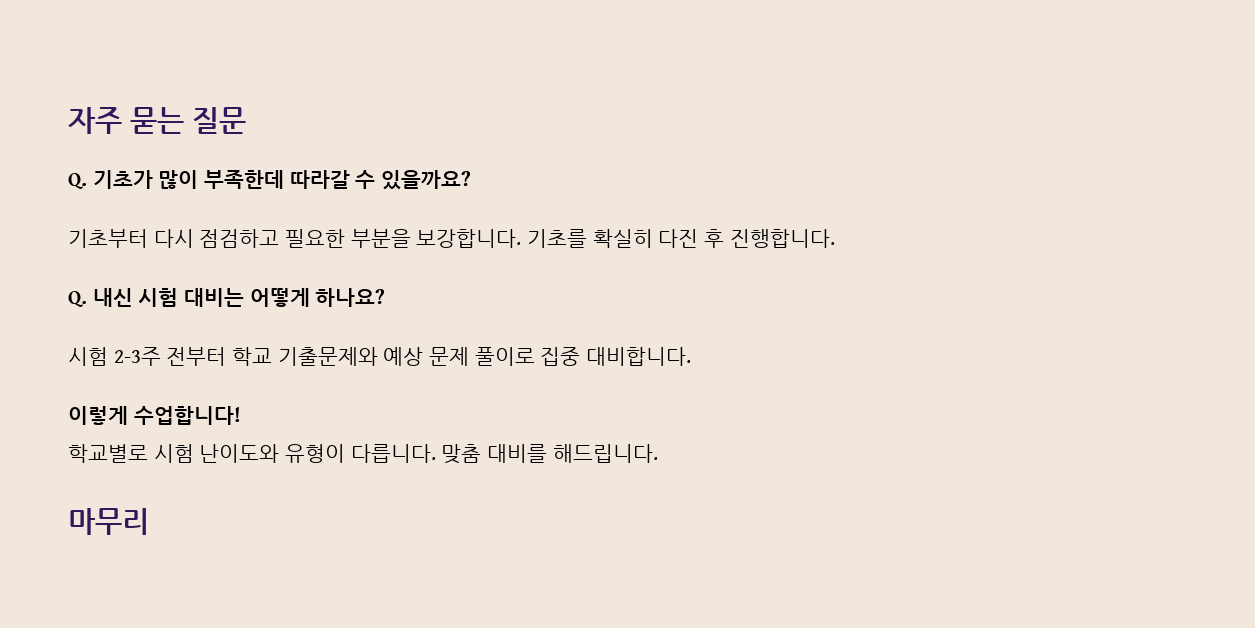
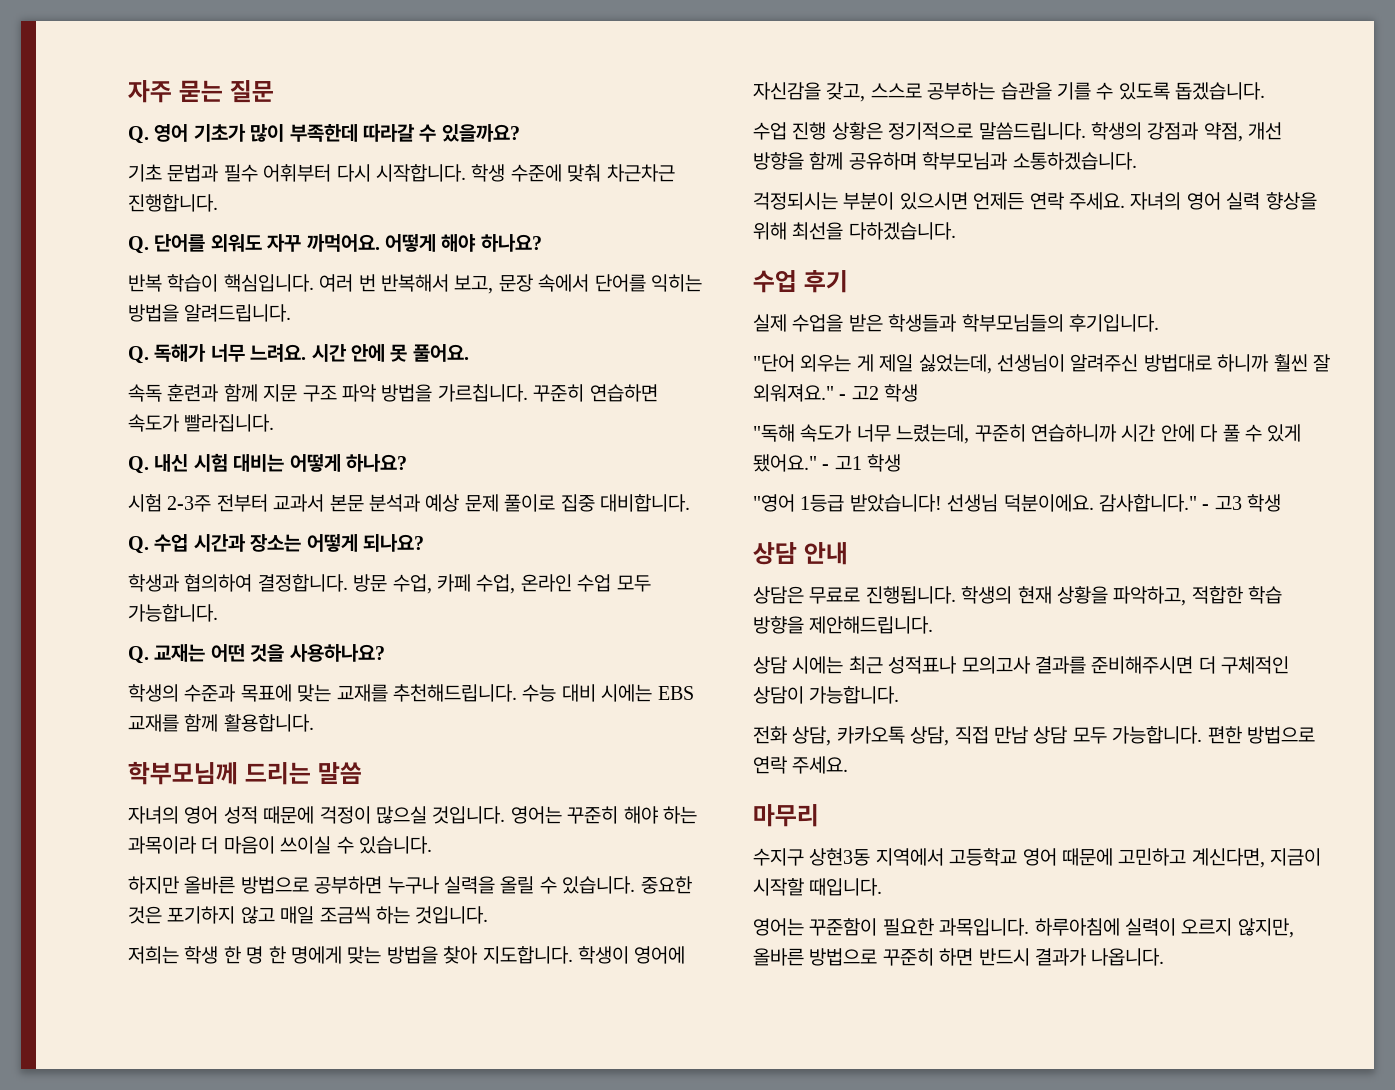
(87, 181) none -> [154,124,189,142] 영어
[68,229,835,248] 기초부터 다시 점검하고 필요한 부분을 보강합니다. 기초를 확실히 다진 후 진행합니다. -> [128,164,675,182] [128,194,218,212] [128,234,542,254] [128,274,702,294] [128,304,292,322] [128,344,469,364] [128,384,658,402] [128,414,275,432] 기초 문법과 필수 어휘부터 다시 시작합니다. 학생 수준에 맞춰 차근차근 진행합니다. // Q. 단어를 외워도 자꾸 까먹어요. 어떻게 해야 하나요? // 반복 학습이 핵심입니다. 여러 번 반복해서 보고, 문장 속에서 단어를 익히는 방법을 알려드립니다. // Q. 독해가 너무 느려요. 시간 안에 못 풀어요. // 속독 훈련과 함께 지문 구조 파악 방법을 가르칩니다. 꾸준히 연습하면 속도가 빨라집니다.
[232,347,378,366] 학교 기출문제와 -> [273,494,420,512] 교과서 본문 분석과
[68,406,241,425] [68,444,658,464] [68,508,149,535] 이렇게 수업합니다! // 학교별로 시험 난이도와 유형이 다릅니다. 맞춤 대비를 해드립니다. // 마무리 -> [128,534,424,554] [128,574,651,594] [128,604,218,622] [128,644,385,664] [128,684,694,702] [128,714,314,732] [128,761,362,785] [128,806,697,824] [128,836,432,854] [128,876,692,894] [128,906,489,924] [128,946,686,964] [753,82,1266,102] [753,122,1283,142] [753,152,1137,170] [753,192,1317,210] [753,222,956,240] [753,270,848,293] [753,314,1159,332] [753,354,1330,374] [753,384,919,402] [753,424,1302,444] [753,454,902,472] [753,494,1282,512] [753,542,848,565] [753,586,1283,606] [753,616,934,634] [753,656,1290,674] [753,686,900,704] [753,726,1315,746] [753,756,849,774] [753,804,819,827] [753,848,1322,868] [753,878,883,896] [753,918,1294,938] [753,948,1165,966] Q. 수업 시간과 장소는 어떻게 되나요? // 학생과 협의하여 결정합니다. 방문 수업, 카페 수업, 온라인 수업 모두 가능합니다. // Q. 교재는 어떤 것을 사용하나요? // 학생의 수준과 목표에 맞는 교재를 추천해드립니다. 수능 대비 시에는 EBS 교재를 함께 활용합니다. // 학부모님께 드리는 말씀 // 자녀의 영어 성적 때문에 걱정이 많으실 것입니다. 영어는 꾸준히 해야 하는 과목이라 더 마음이 쓰이실 수 있습니다. // 하지만 올바른 방법으로 공부하면 누구나 실력을 올릴 수 있습니다. 중요한 것은 포기하지 않고 매일 조금씩 하는 것입니다. // 저희는 학생 한 명 한 명에게 맞는 방법을 찾아 지도합니다. 학생이 영어에 자신감을 갖고, 스스로 공부하는 습관을 기를 수 있도록 돕겠습니다. // 수업 진행 상황은 정기적으로 말씀드립니다. 학생의 강점과 약점, 개선 방향을 함께 공유하며 학부모님과 소통하겠습니다. // 걱정되시는 부분이 있으시면 언제든 연락 주세요. 자녀의 영어 실력 향상을 위해 최선을 다하겠습니다. // 수업 후기 // 실제 수업을 받은 학생들과 학부모님들의 후기입니다. // "단어 외우는 게 제일 싫었는데, 선생님이 알려주신 방법대로 하니까 훨씬 잘 외워져요." - 고2 학생 // "독해 속도가 너무 느렸는데, 꾸준히 연습하니까 시간 안에 다 풀 수 있게 됐어요." - 고1 학생 // "영어 1등급 받았습니다! 선생님 덕분이에요. 감사합니다." - 고3 학생 // 상담 안내 // 상담은 무료로 진행됩니다. 학생의 현재 상황을 파악하고, 적합한 학습 방향을 제안해드립니다. // 상담 시에는 최근 성적표나 모의고사 결과를 준비해주시면 더 구체적인 상담이 가능합니다. // 전화 상담, 카카오톡 상담, 직접 만남 상담 모두 가능합니다. 편한 방법으로 연락 주세요. // 마무리 // 수지구 상현3동 지역에서 고등학교 영어 때문에 고민하고 계신다면, 지금이 시작할 때입니다. // 영어는 꾸준함이 필요한 과목입니다. 하루아침에 실력이 오르지 않지만, 올바른 방법으로 꾸준히 하면 반드시 결과가 나옵니다.

